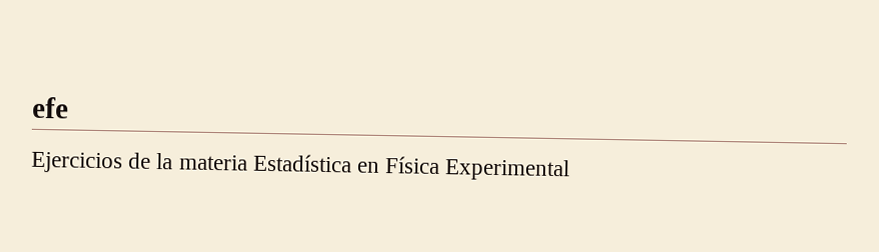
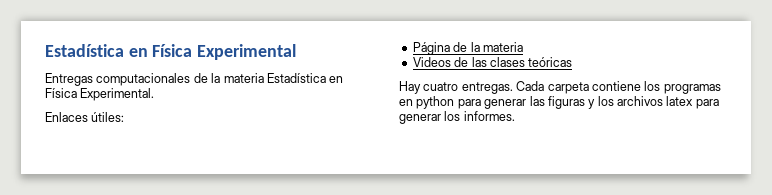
[32,96,69,119] [31,151,123,174] efe // Ejercicios -> [45,44,297,60] [45,73,191,86] Estadística en Física Experimental // Entregas computacionales
[445,158,571,182] Experimental -> [80,88,155,101] [45,112,125,122] [412,42,523,55] [412,57,573,67] [399,81,721,94] [399,96,719,109] [399,111,515,124] Experimental. // Enlaces útiles: // Página de la materia // Videos de las clases teóricas // Hay cuatro entregas. Cada carpeta contiene los programas en python para generar las figuras y los archivos latex para generar los informes.

